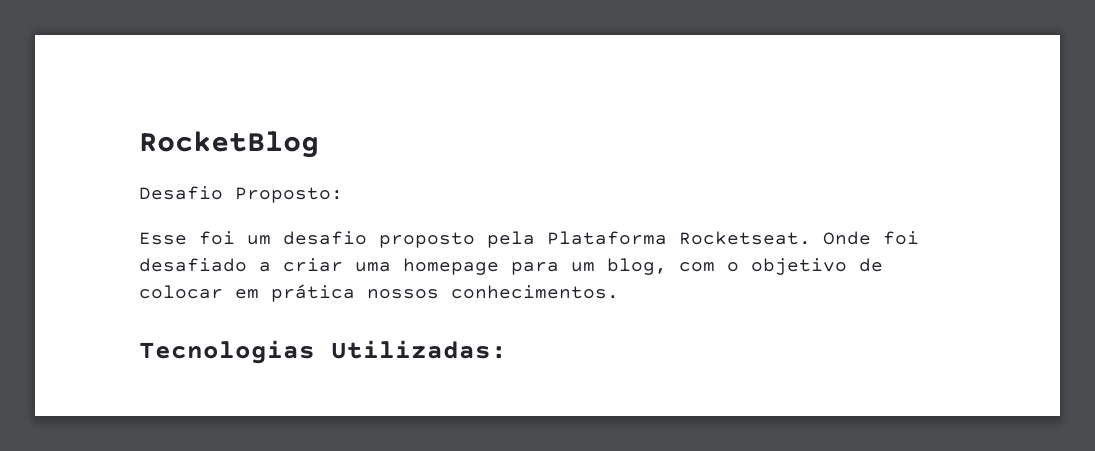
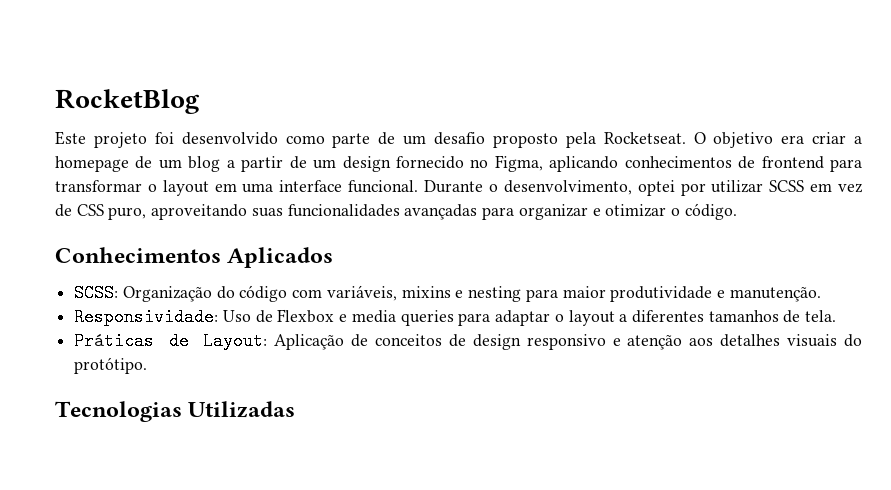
[139,186,343,203] [139,231,919,248] [139,258,883,275] [139,284,619,302] Desafio Proposto: // Esse foi um desafio proposto pela Plataforma Rocketseat. Onde foi desafiado a criar uma homepage para um blog, com o objetivo de colocar em prática nossos conhecimentos. -> [55,131,862,148] [55,155,862,172] [55,180,864,196] [55,203,737,220] [55,247,334,268] [74,284,821,302] [74,308,837,326] [74,332,862,350] [74,357,148,374] Este projeto foi desenvolvido como parte de um desafio proposto pela Rocketseat. O objetivo era criar a homepage de um blog a partir de um design fornecido no Figma, aplicando conhecimentos de frontend para transformar o layout em uma interface funcional. Durante o desenvolvimento, optei por utilizar SCSS em vez de CSS puro, aproveitando suas funcionalidades avançadas para organizar e otimizar o código. // Conhecimentos Aplicados // SCSS: Organização do código com variáveis, mixins e nesting para maior produtividade e manutenção. // Responsividade: Uso de Flexbox e media queries para adaptar o layout a diferentes tamanhos de tela. // Práticas de Layout: Aplicação de conceitos de design responsivo e atenção aos detalhes visuais do protótipo.
[331,340,507,359] Utilizadas: -> [188,401,296,418] Utilizadas

